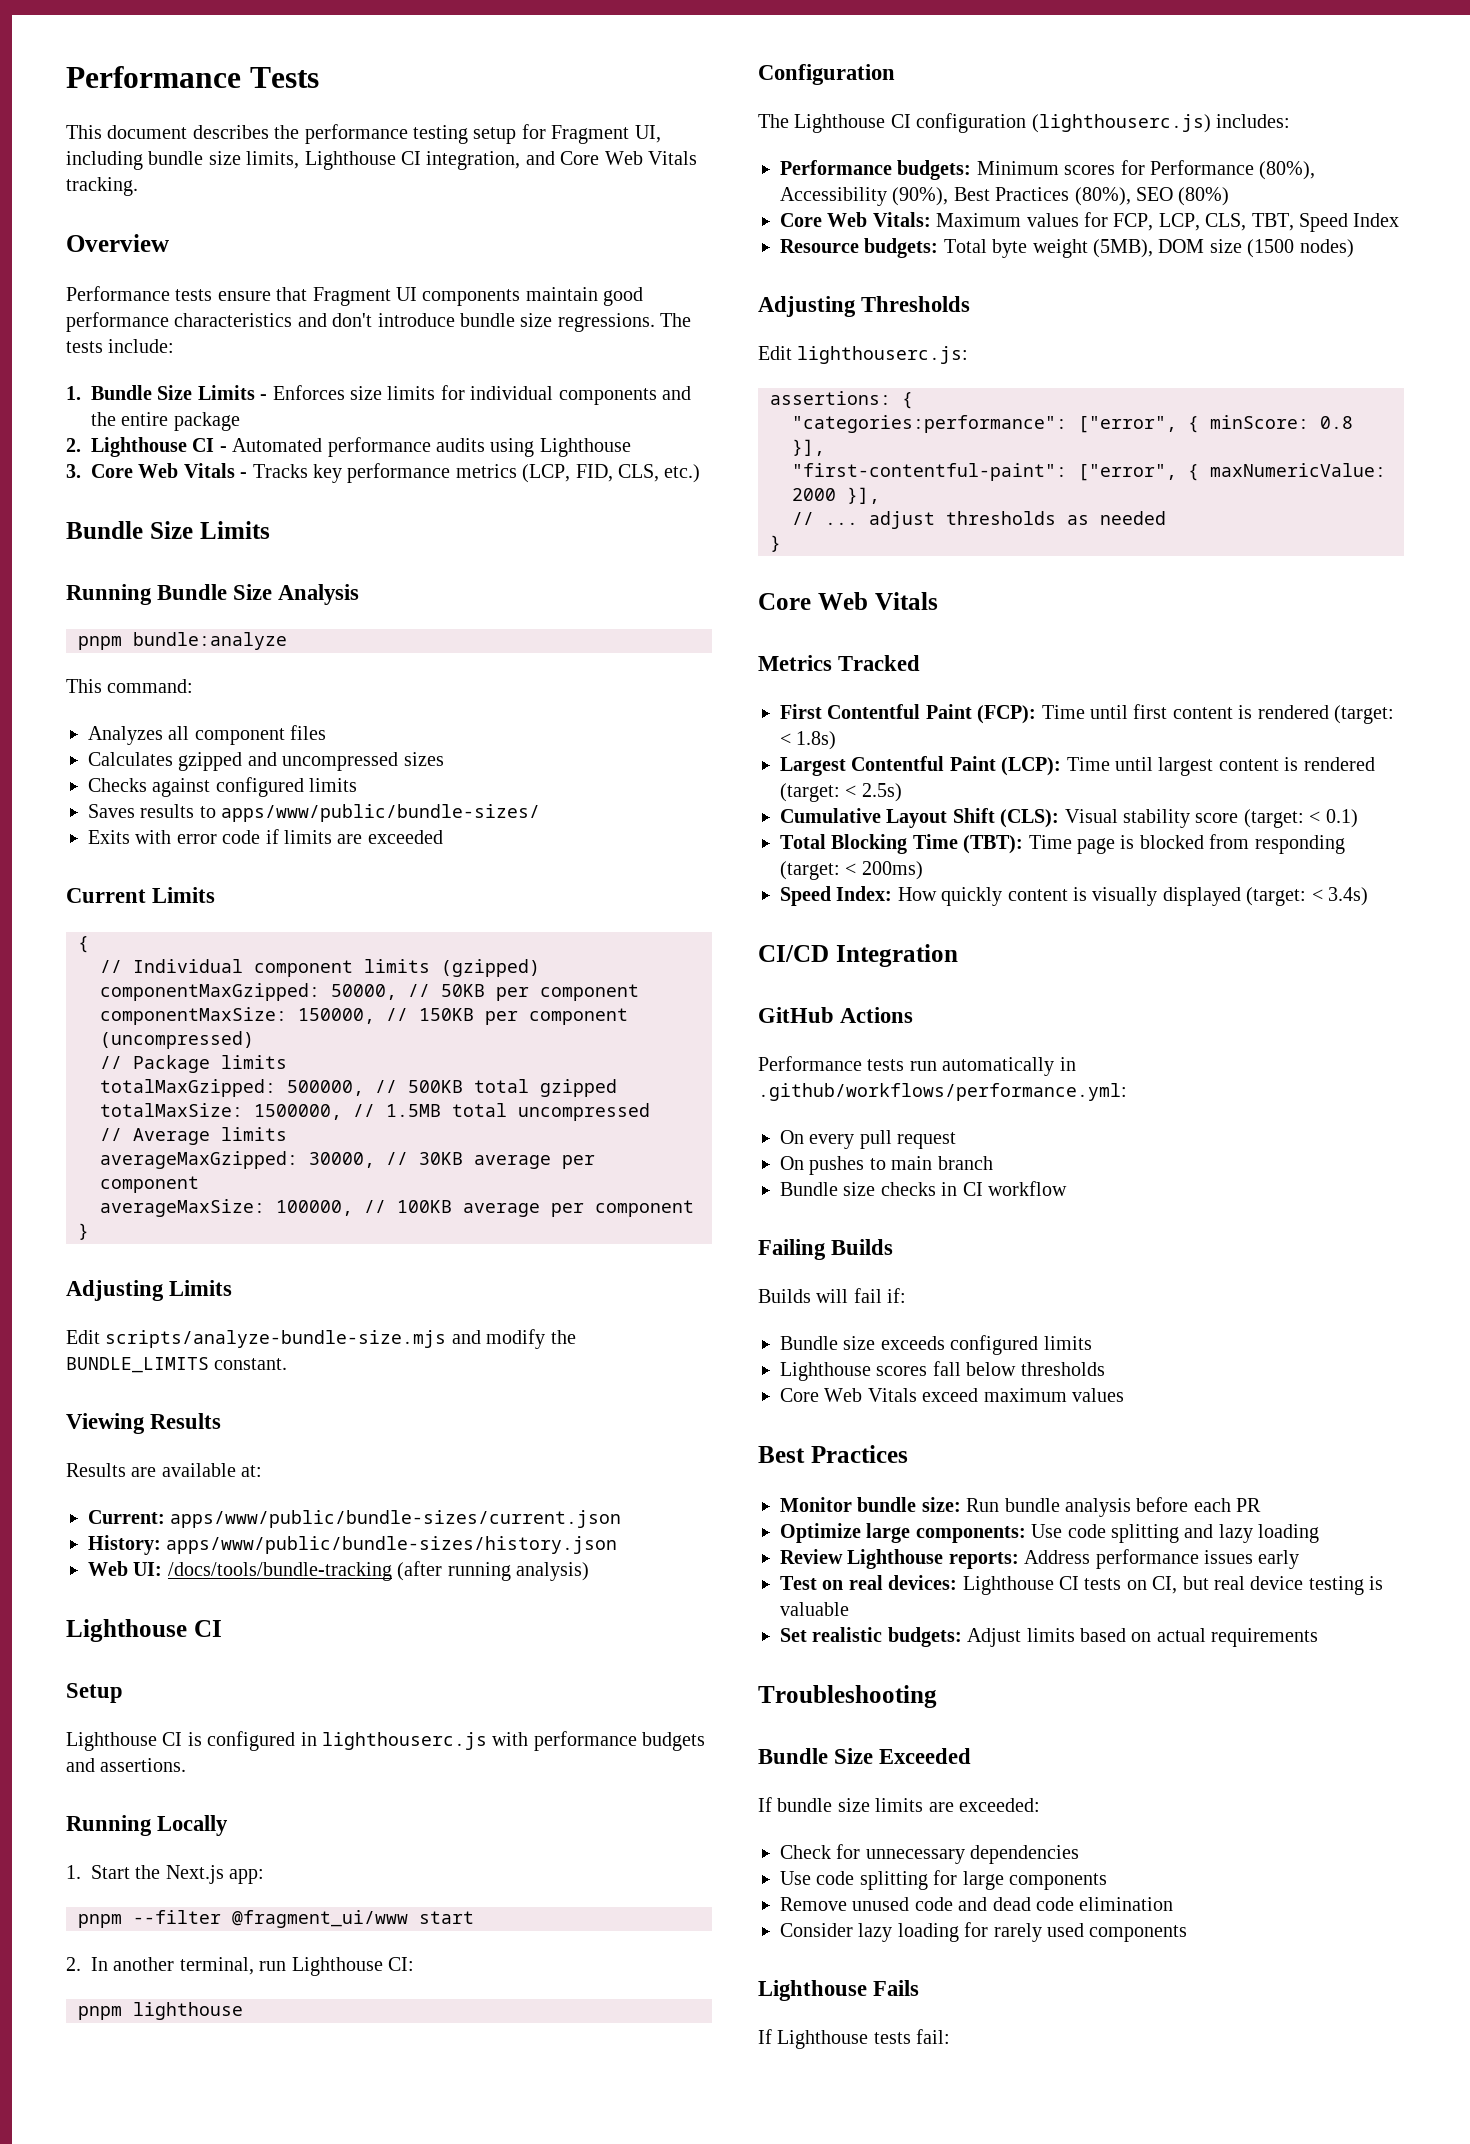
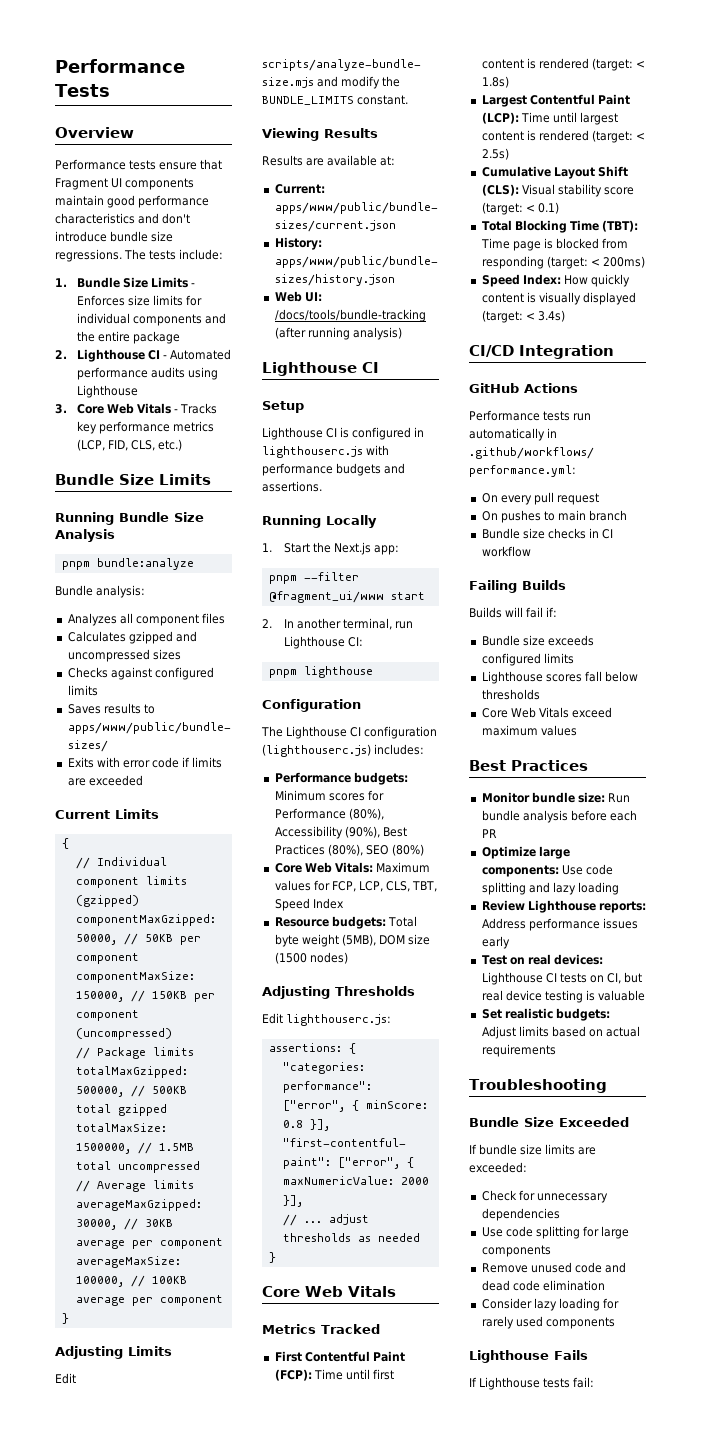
[66,124,661,144] [66,151,697,170] [66,177,138,196] // This document describes the performance testing setup for Fragment UI, including bundle size limits, Lighthouse CI integration, and Core Web Vitals tracking. -> (110, 90) none
[66,679,194,693] This command: -> [55,585,146,598] Bundle analysis:

